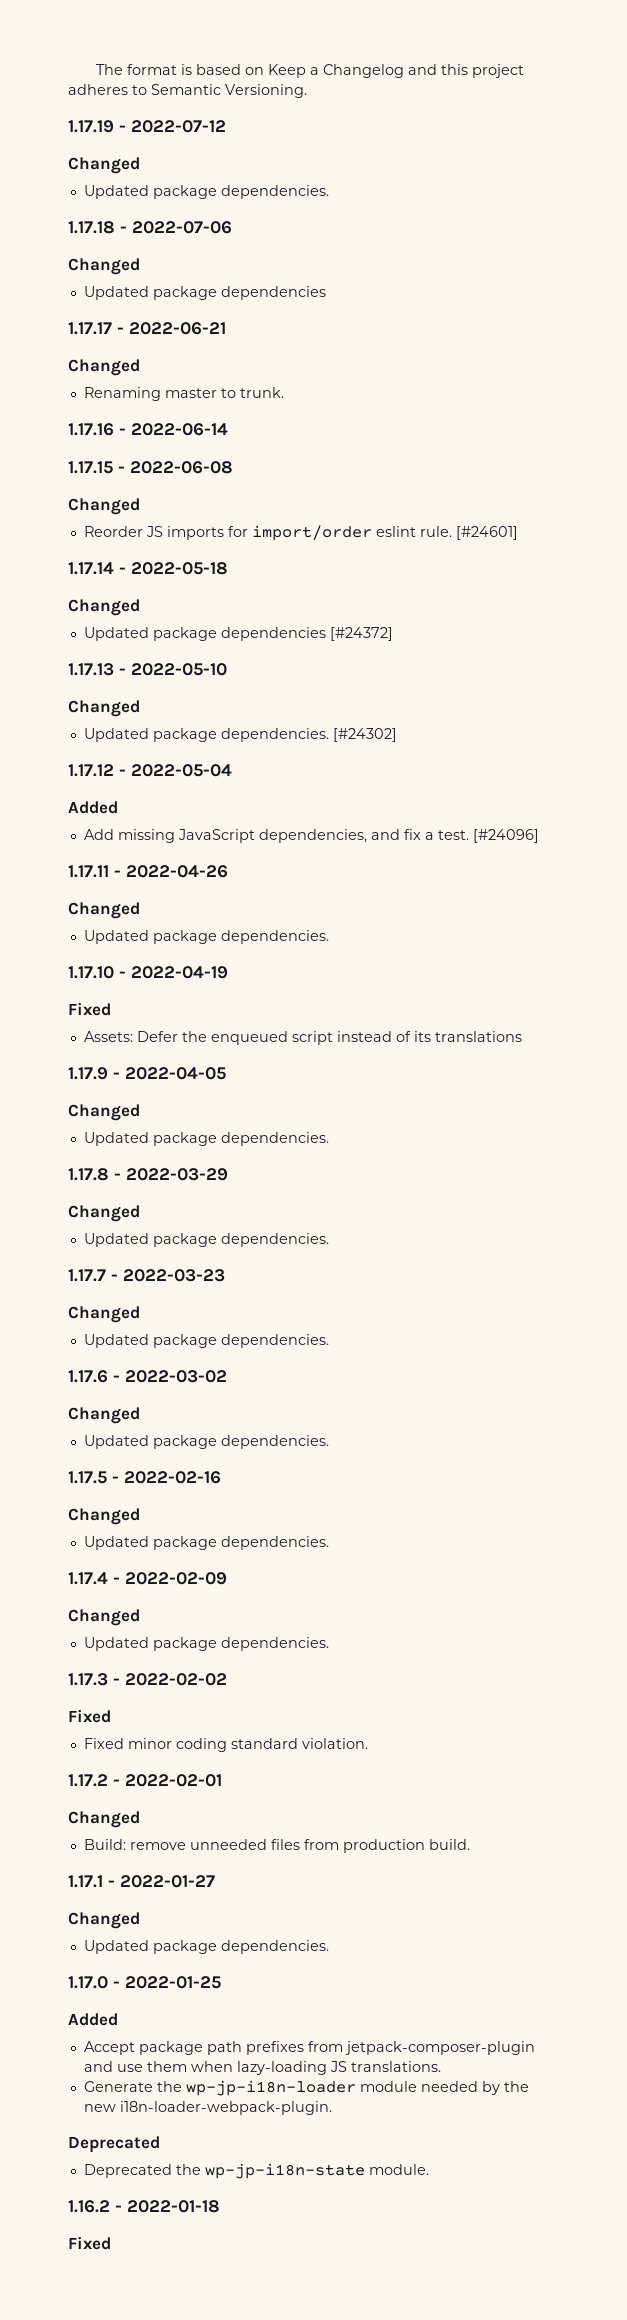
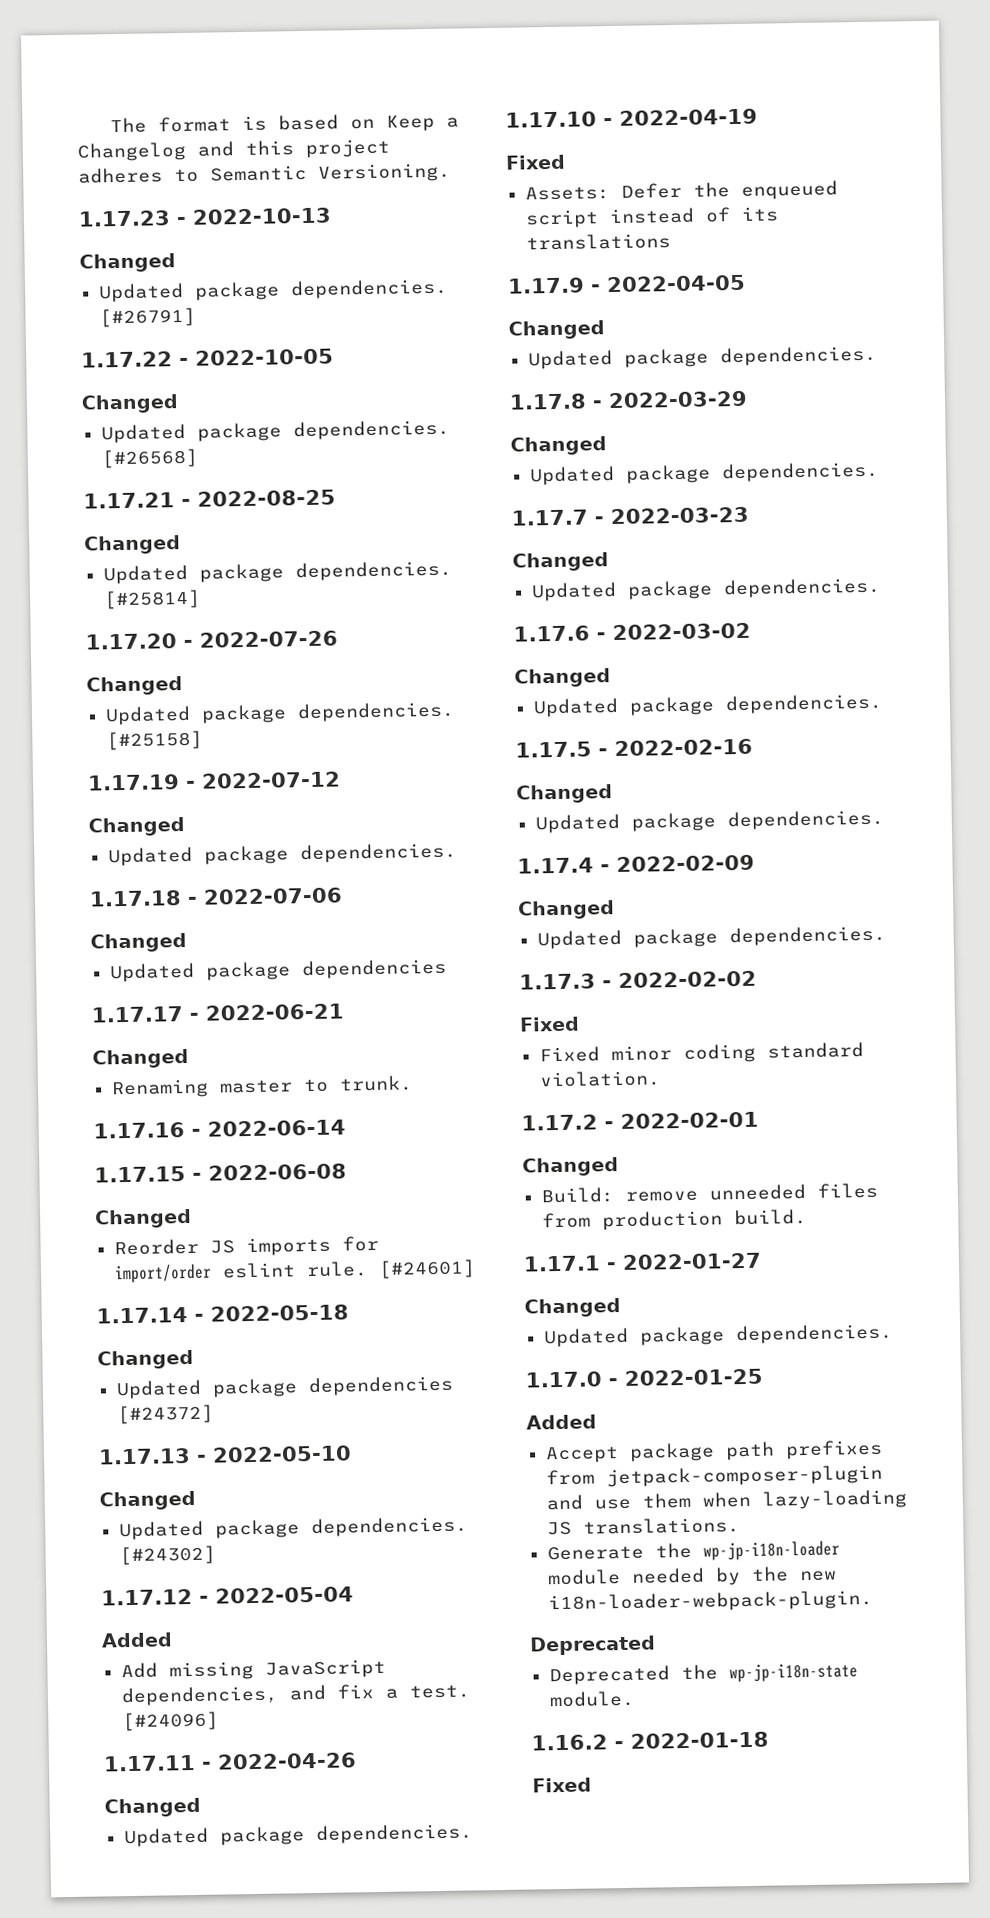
(307, 91) none -> [78,207,332,227] [79,253,176,273] [97,278,448,303] [98,307,196,328] [81,348,334,368] [81,394,179,414] [100,419,450,444] [100,448,198,469] [83,489,336,509] [84,535,181,555] [102,560,452,585] [102,589,201,610] [85,630,338,650] [86,676,183,696] [104,701,455,726] [105,730,203,751] // 1.17.23 - 2022-10-13 // Changed // Updated package dependencies. [#26791] // 1.17.22 - 2022-10-05 // Changed // Updated package dependencies. [#26568] // 1.17.21 - 2022-08-25 // Changed // Updated package dependencies. [#25814] // 1.17.20 - 2022-07-26 // Changed // Updated package dependencies. [#25158]

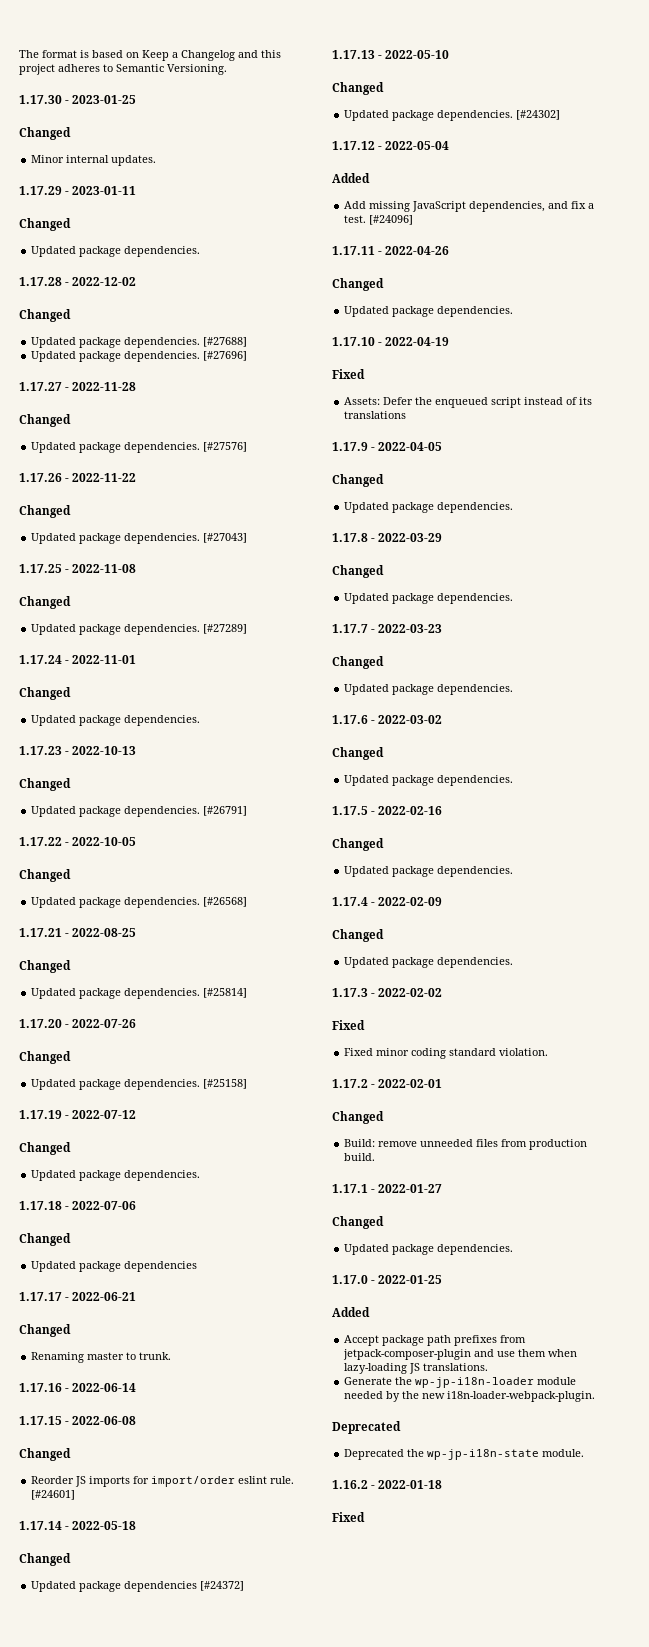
(451, 172) none -> [19,95,137,104] [19,127,71,140] [31,155,157,166] [19,186,137,195] [19,218,71,231] [31,246,201,257] [19,277,137,286] [19,309,71,322] [31,337,248,348] [31,351,248,362] [19,382,137,391] [19,414,71,427] [31,442,248,453] [19,473,137,482] [19,505,71,518] [31,533,248,544] [19,564,137,573] [19,596,71,609] [31,624,248,635] [19,655,137,664] [19,687,71,700] [31,715,201,726] // 1.17.30 - 2023-01-25 // Changed // Minor internal updates. // 1.17.29 - 2023-01-11 // Changed // Updated package dependencies. // 1.17.28 - 2022-12-02 // Changed // Updated package dependencies. [#27688] // Updated package dependencies. [#27696] // 1.17.27 - 2022-11-28 // Changed // Updated package dependencies. [#27576] // 1.17.26 - 2022-11-22 // Changed // Updated package dependencies. [#27043] // 1.17.25 - 2022-11-08 // Changed // Updated package dependencies. [#27289] // 1.17.24 - 2022-11-01 // Changed // Updated package dependencies.

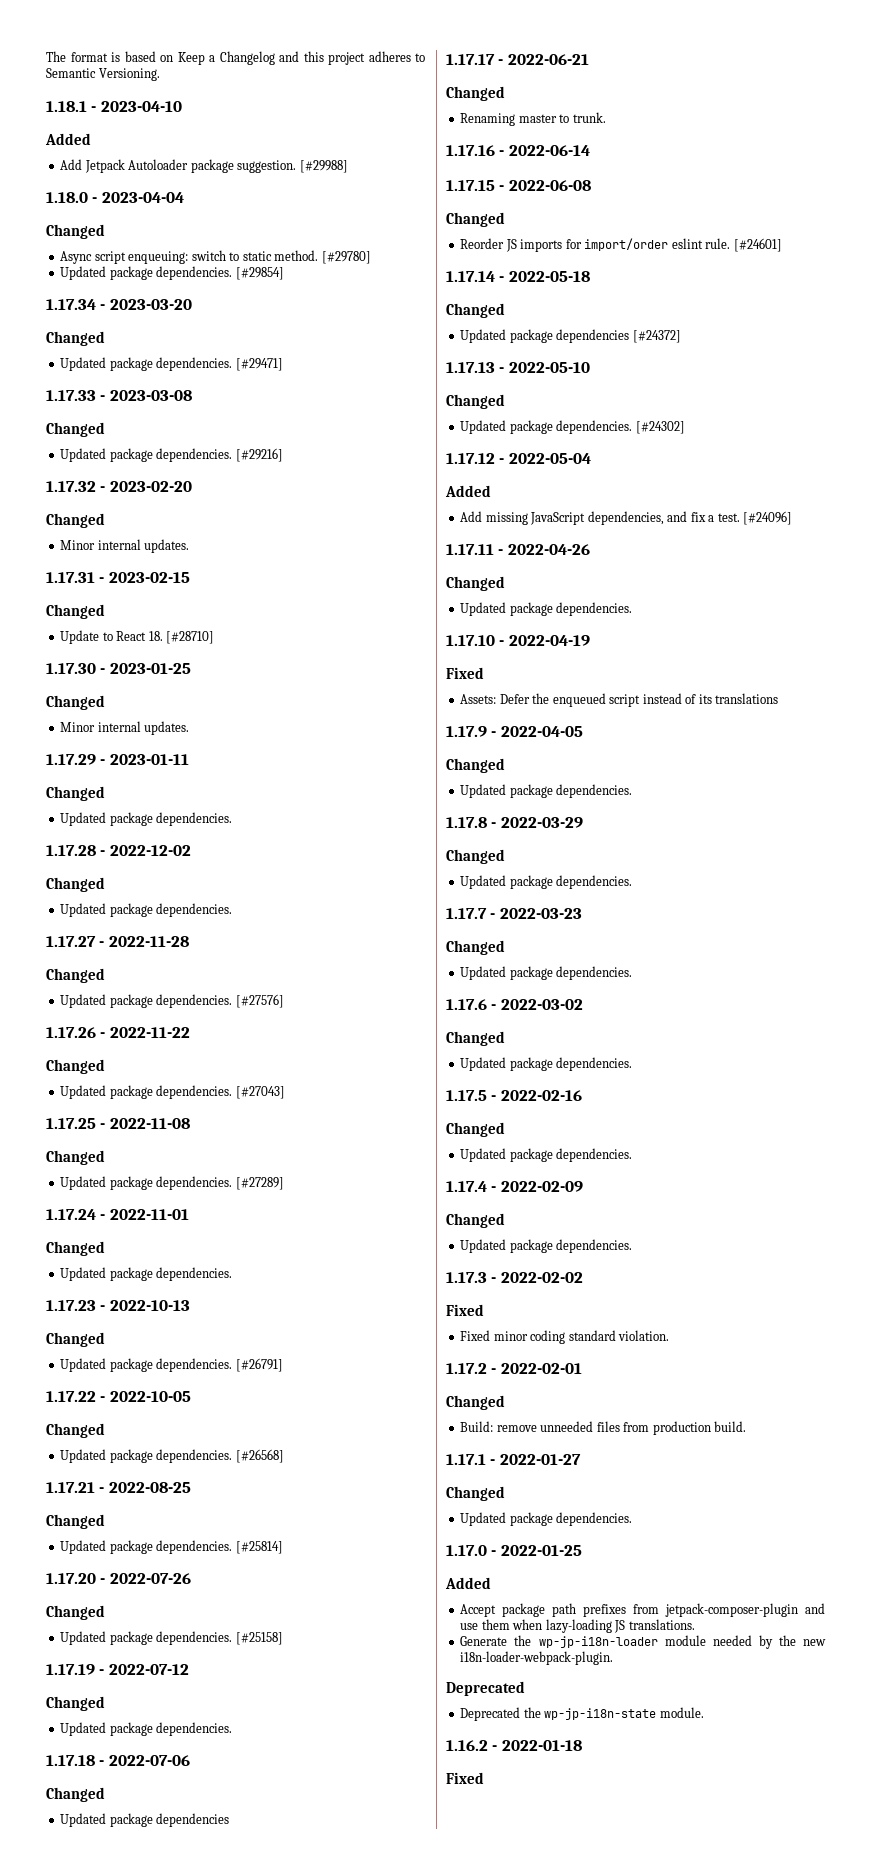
(227, 69) none -> [46,101,182,112] [45,133,91,145] [60,159,348,173] [46,192,184,203] [46,224,105,239] [60,250,371,264] [60,266,284,280] [46,299,192,310] [46,331,105,346] [60,357,283,371] [46,390,192,401] [46,422,105,437] [60,448,283,462] [46,481,192,492] [46,513,105,528] [60,539,190,553] [46,572,190,583] [46,604,105,619] [60,630,215,644] // 1.18.1 - 2023-04-10 // Added // Add Jetpack Autoloader package suggestion. [#29988] // 1.18.0 - 2023-04-04 // Changed // Async script enqueuing: switch to static method. [#29780] // Updated package dependencies. [#29854] // 1.17.34 - 2023-03-20 // Changed // Updated package dependencies. [#29471] // 1.17.33 - 2023-03-08 // Changed // Updated package dependencies. [#29216] // 1.17.32 - 2023-02-20 // Changed // Minor internal updates. // 1.17.31 - 2023-02-15 // Changed // Update to React 18. [#28710]
[203,337,248,347] [31,351,248,362] [#27688] // Updated package dependencies. [#27696] -> (233, 910) none

